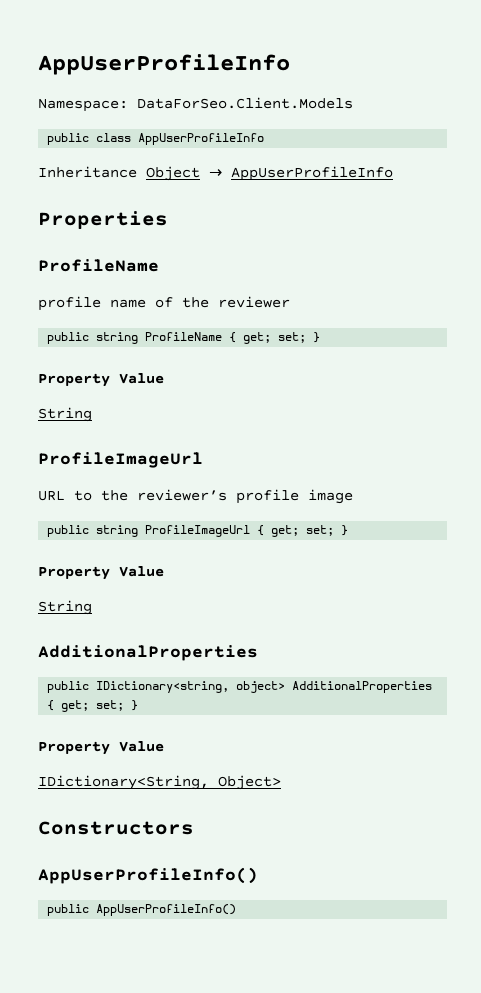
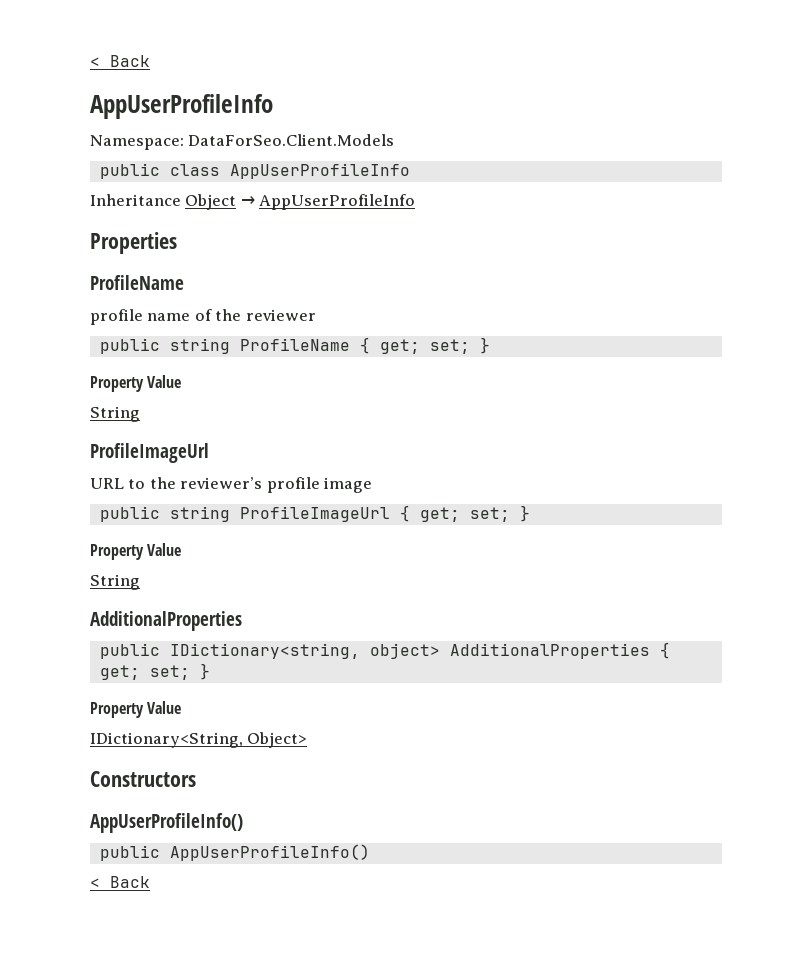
(38, 64) none -> [90,55,150,67] < Back //
(237, 910) none -> [90,876,150,888] // < Back

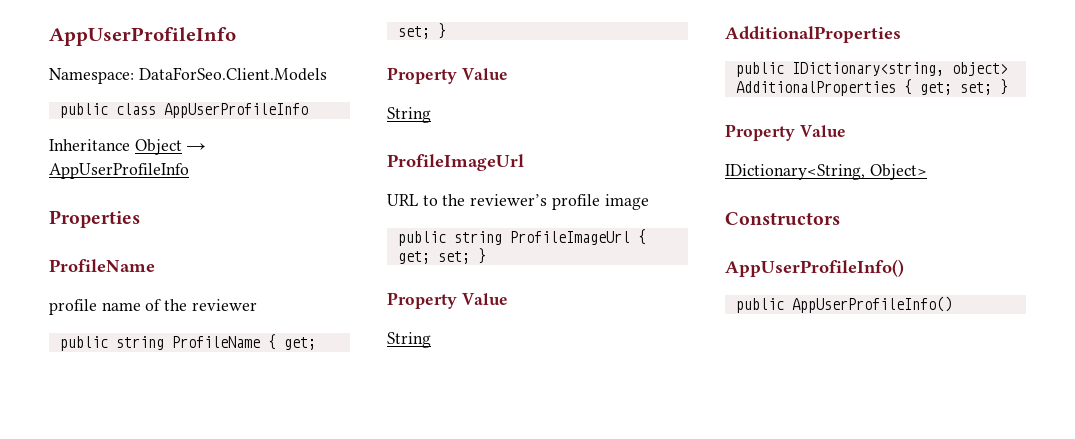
[90,55,150,67] < Back // -> (49, 36) none
[90,876,150,888] // < Back -> (952, 304) none

